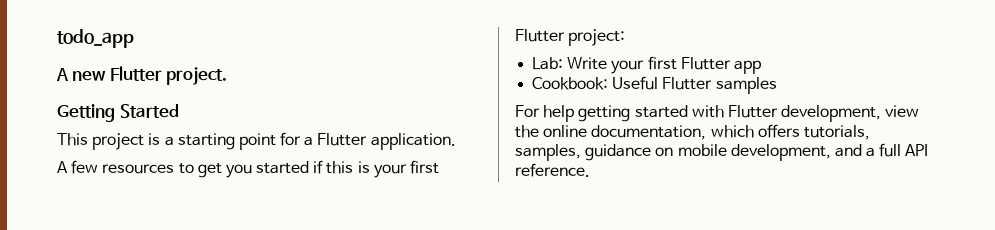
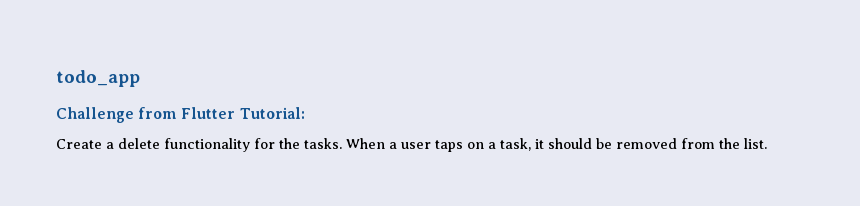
[56,66,228,85] [57,104,179,122] [57,132,456,150] [57,160,440,178] [515,29,626,46] [532,56,761,74] [532,76,777,94] [515,105,920,122] [515,124,870,140] [515,143,929,161] [515,163,590,177] A new Flutter project. // Getting Started // This project is a starting point for a Flutter application. // A few resources to get you started if this is your first Flutter project: // Lab: Write your first Flutter app // Cookbook: Useful Flutter samples // For help getting started with Flutter development, view the online documentation, which offers tutorials, samples, guidance on mobile development, and a full API reference. -> [56,107,305,123] [56,138,767,152] Challenge from Flutter Tutorial: // Create a delete functionality for the tasks. When a user taps on a task, it should be removed from the list.

